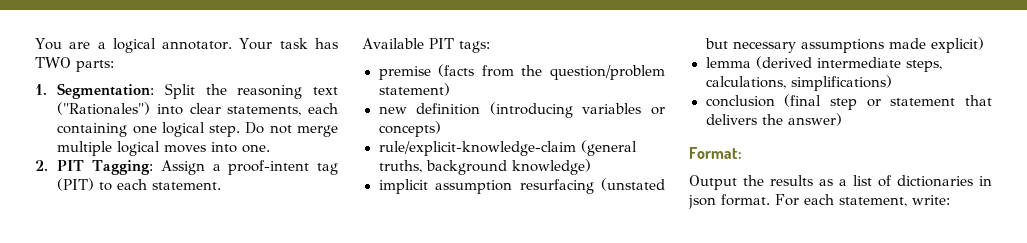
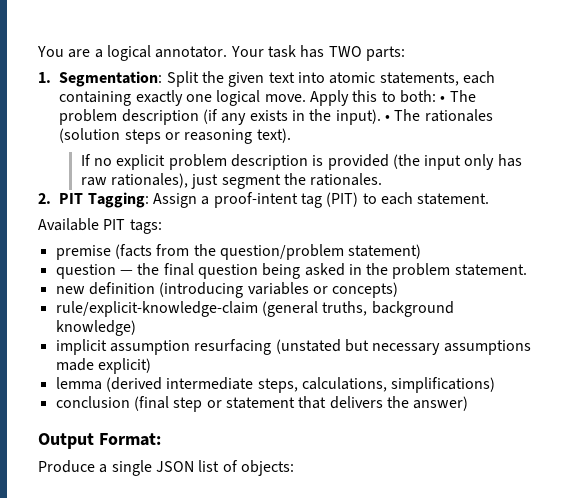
[237,85,338,99] [57,102,221,115] reasoning text ("Rationales") into clear -> [228,72,376,87] given text into atomic
(128, 130) none -> [135,90,183,106] exactly
[209,122,338,137] [57,141,271,156] step. Do not merge multiple logical moves into one. -> [264,90,476,106] [59,109,493,125] [59,128,291,144] [80,154,522,170] [80,173,383,189] move. Apply this to both: • The problem description (if any exists in the input). • The rationales (solution steps or reasoning text). // If no explicit problem description is provided (the input only has raw rationales), just segment the rationales.
(450, 89) none -> [55,263,527,279] // question — the final question being asked in the problem statement.
(842, 119) none -> [38,433,94,449] Output
[689,175,992,190] [688,194,950,209] Output the results as a list of dictionaries in json format. For each statement, write: -> [38,460,294,476] Produce a single JSON list of objects:

